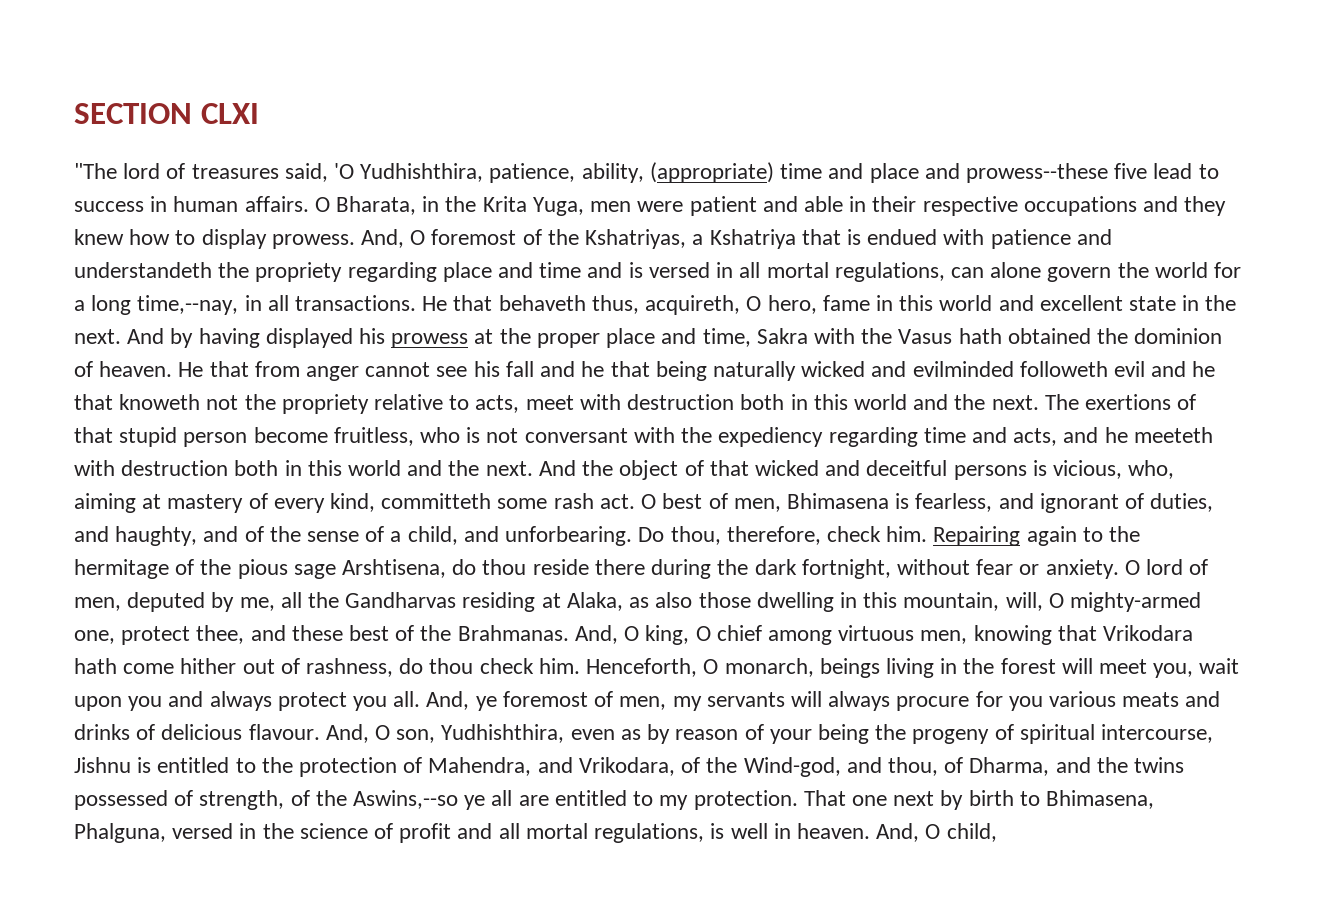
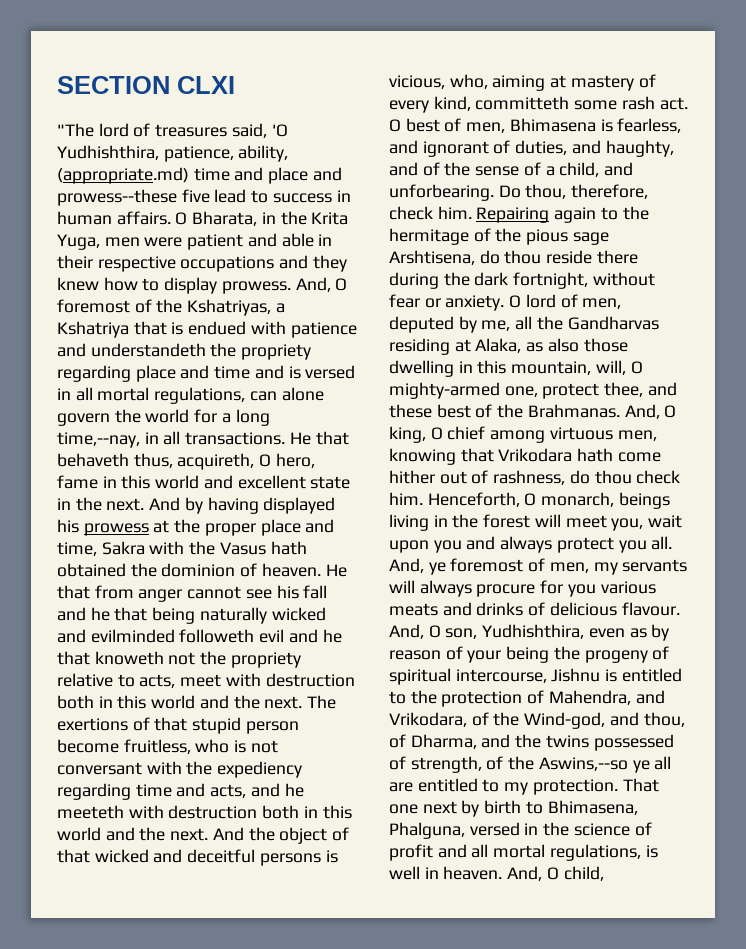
[649,162,774,183] (appropriate) -> [57,167,189,184] (appropriate.md)

